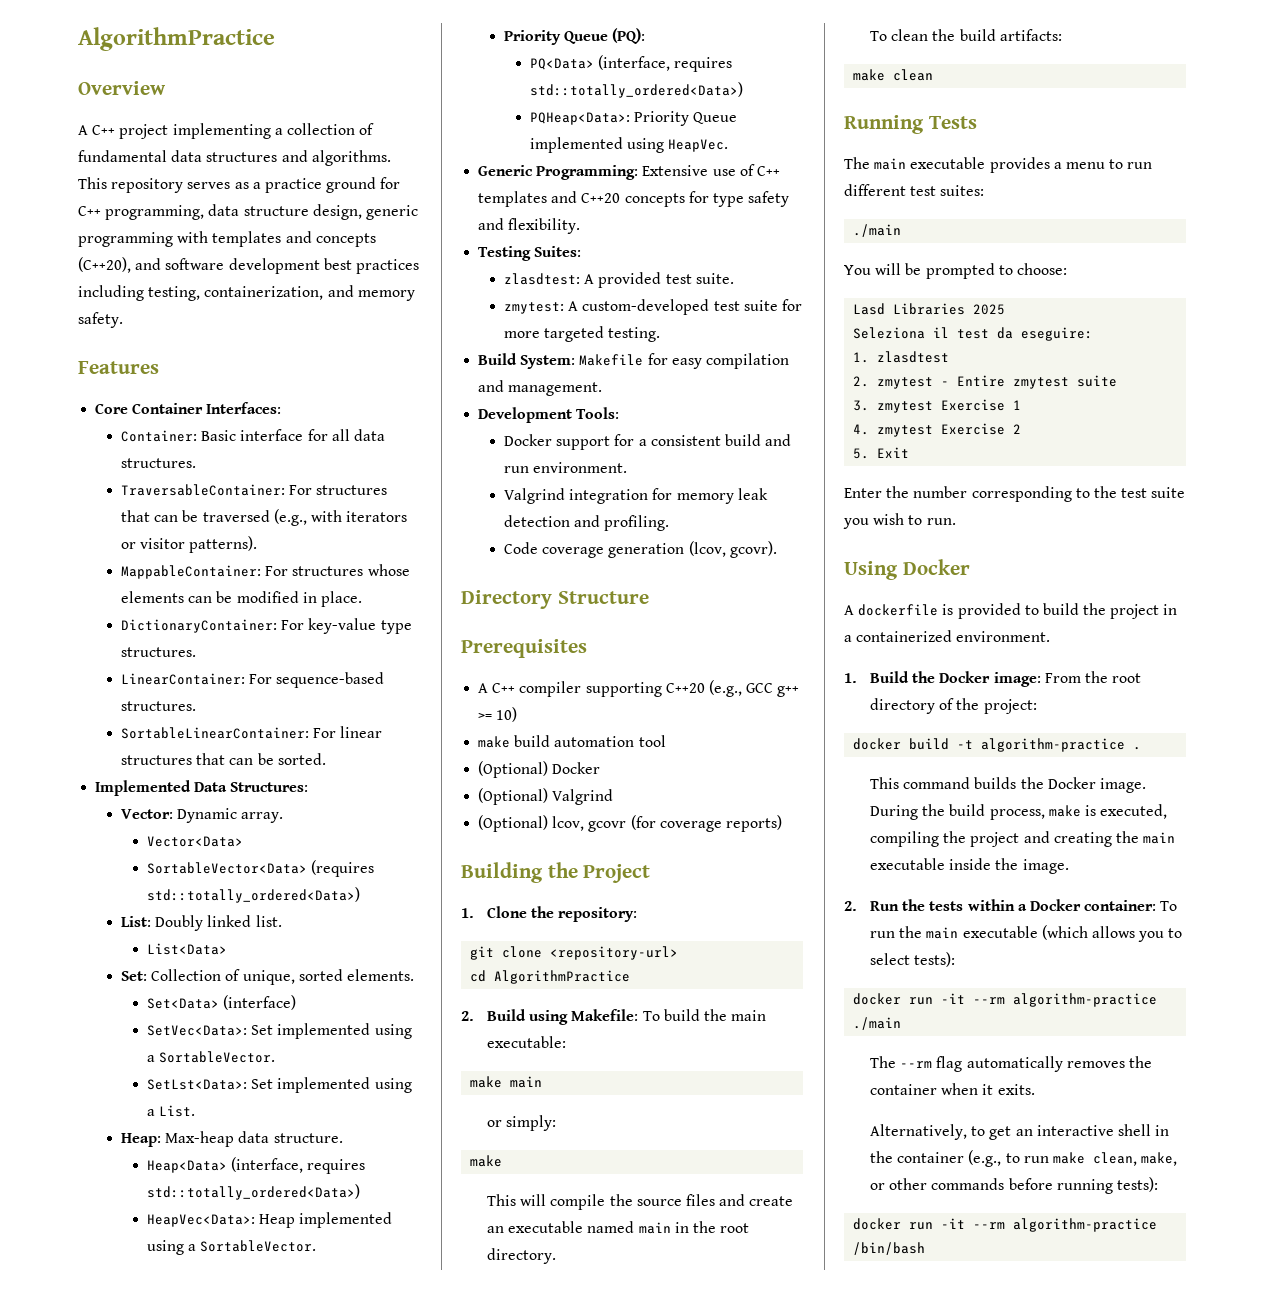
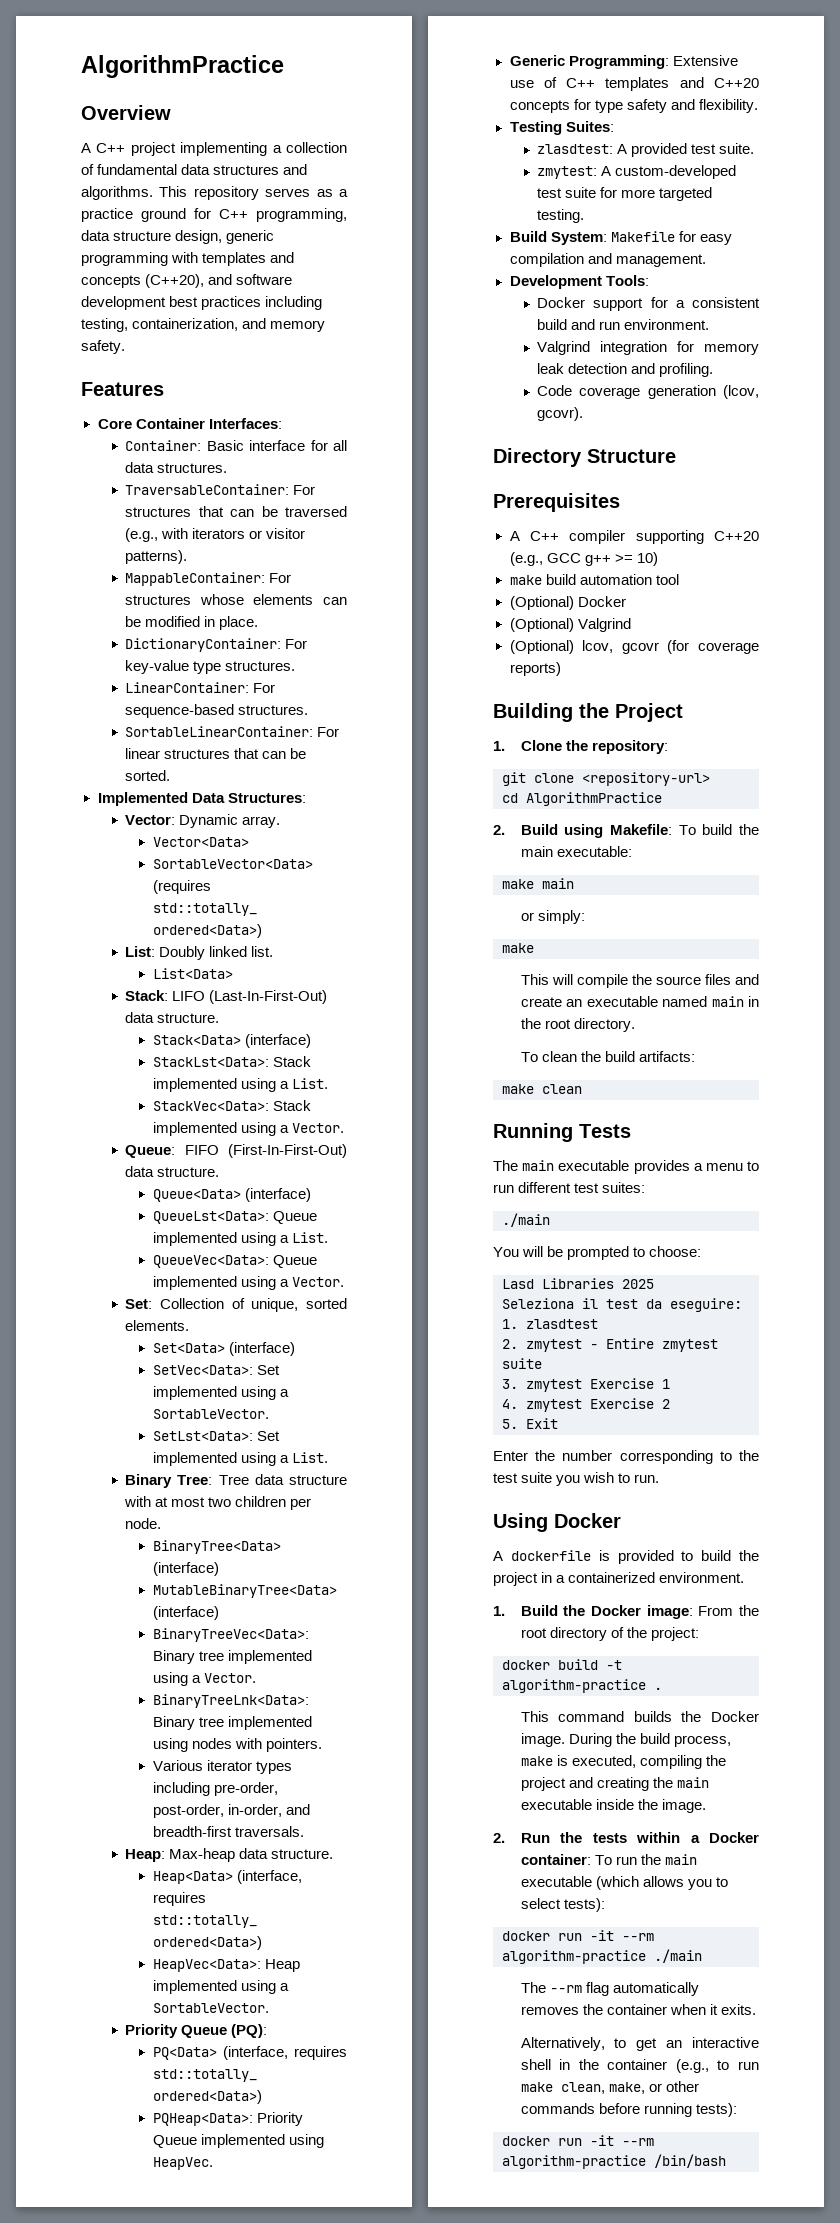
(228, 949) none -> [125,990,328,1004] [125,1012,220,1023] [152,1034,311,1048] [152,1056,311,1067] [152,1078,328,1092] [152,1100,311,1111] [152,1122,344,1136] [125,1144,347,1158] [125,1166,220,1177] [152,1188,311,1202] [152,1211,317,1224] [152,1232,328,1246] [152,1255,317,1268] [152,1276,344,1290] // Stack: LIFO (Last-In-First-Out) data structure. // Stack<Data> (interface) // StackLst<Data>: Stack implemented using a List. // StackVec<Data>: Stack implemented using a Vector. // Queue: FIFO (First-In-First-Out) data structure. // Queue<Data> (interface) // QueueLst<Data>: Queue implemented using a List. // QueueVec<Data>: Queue implemented using a Vector.
(196, 1111) none -> [125,1474,347,1488] [124,1496,312,1510] [125,1518,162,1529] [152,1540,281,1554] [152,1562,219,1576] [152,1584,337,1598] [152,1606,219,1620] [152,1628,309,1642] [152,1650,312,1664] [152,1672,256,1686] [152,1694,309,1708] [152,1716,312,1730] [152,1738,322,1752] [152,1760,292,1774] [152,1782,278,1796] [152,1804,310,1818] [152,1826,304,1837] // Binary Tree: Tree data structure with at most two children per node. // BinaryTree<Data> (interface) // MutableBinaryTree<Data> (interface) // BinaryTreeVec<Data>: Binary tree implemented using a Vector. // BinaryTreeLnk<Data>: Binary tree implemented using nodes with pointers. // Various iterator types including pre-order, post-order, in-order, and breadth-first traversals.

